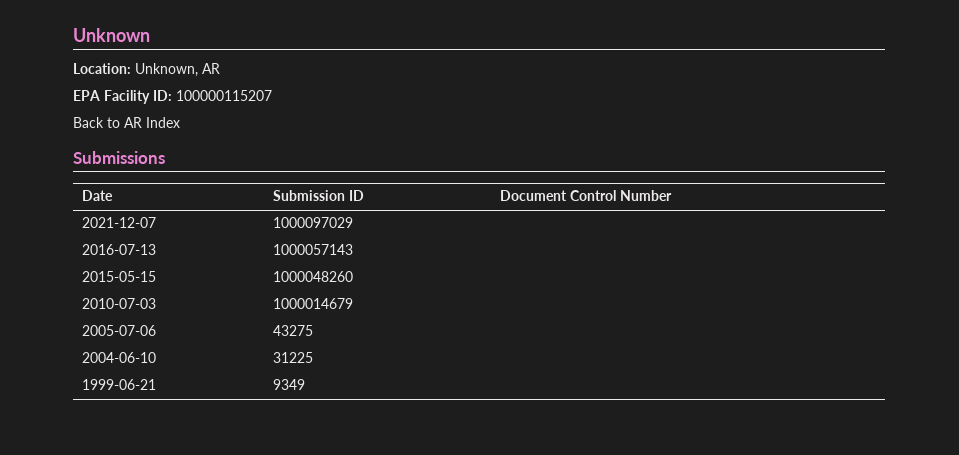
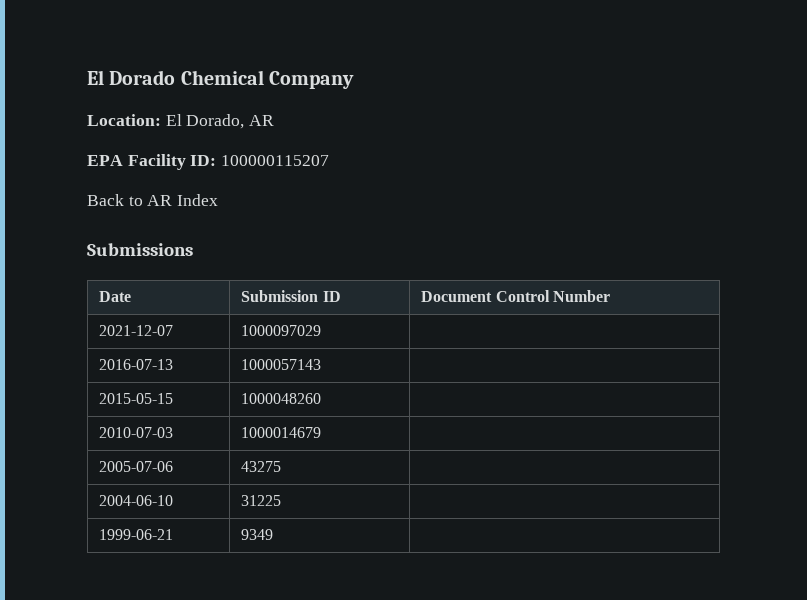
[73,28,150,42] Unknown -> [87,70,354,89] El Dorado Chemical Company
[135,63,198,77] Unknown, -> [165,114,245,129] El Dorado,

